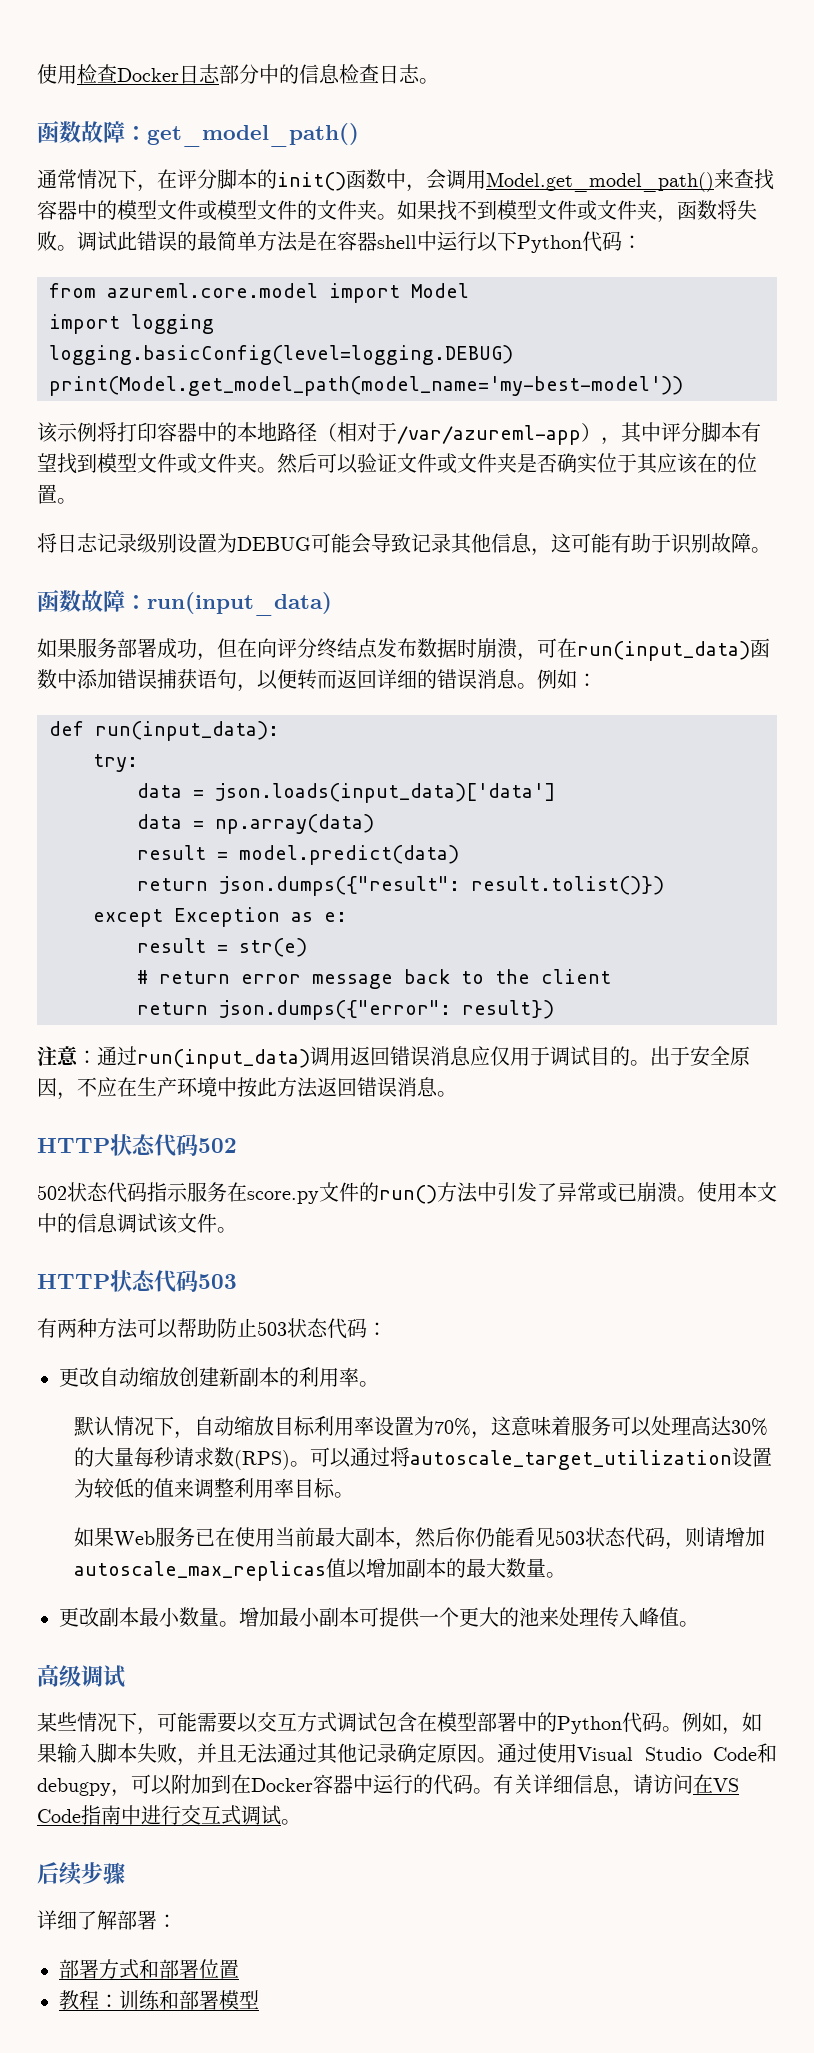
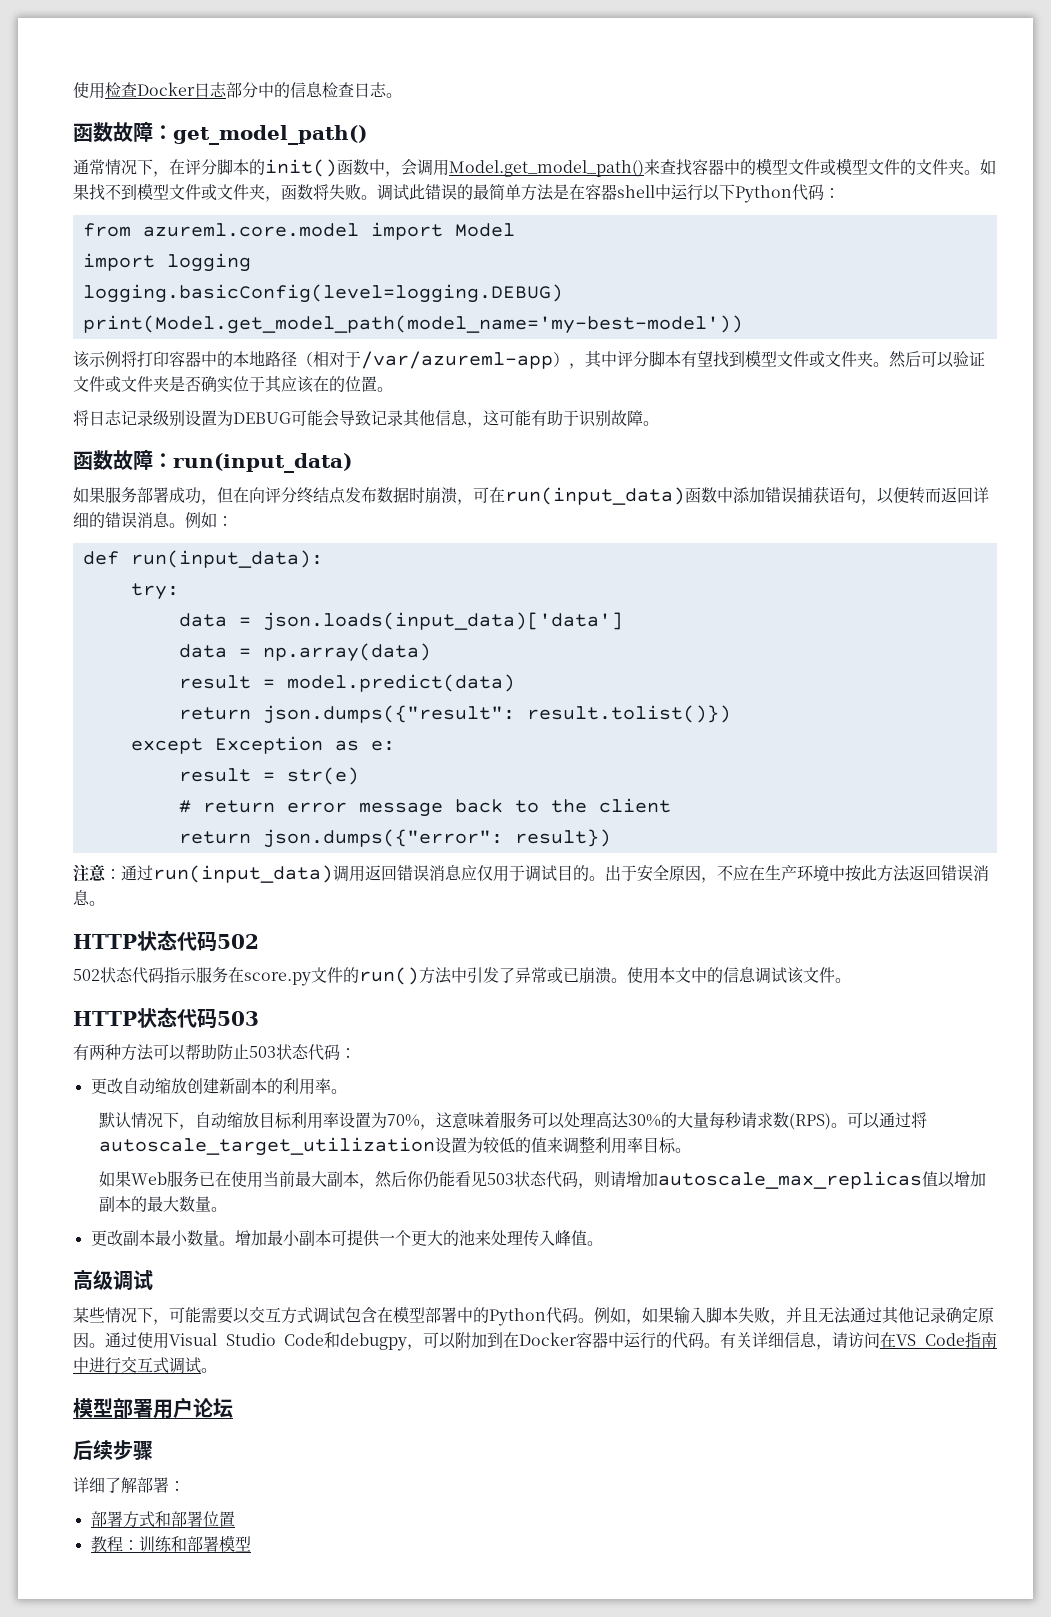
(301, 1822) none -> [73,1397,233,1419] // 模型部署用户论坛

